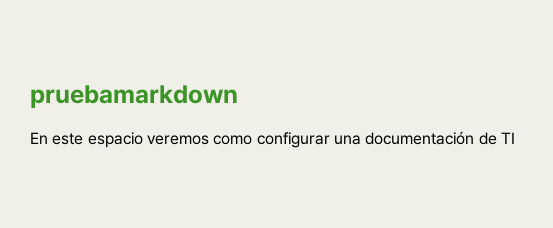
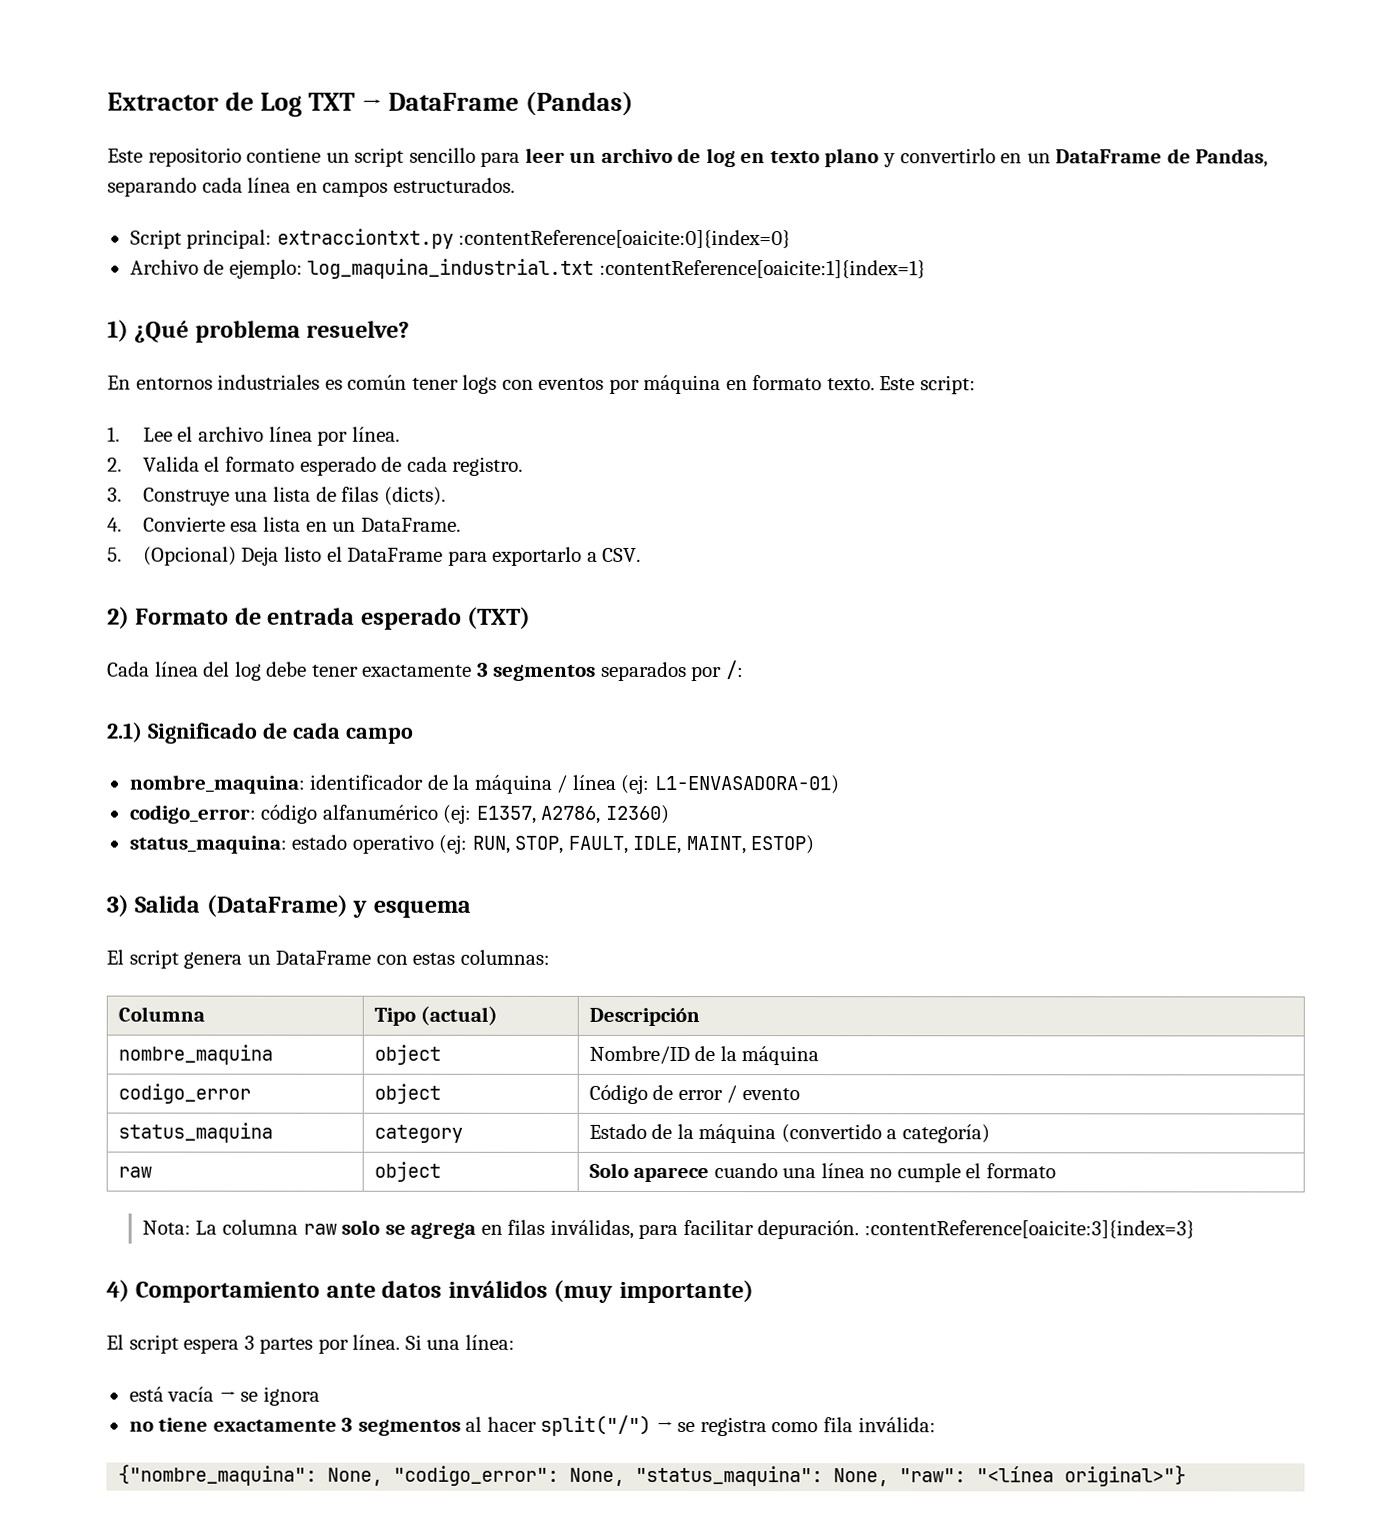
[30,85,238,108] [30,131,515,148] pruebamarkdown // En este espacio veremos como configurar una documentación de TI -> [107,91,635,117] [107,147,1269,168] [107,177,515,197] [129,228,792,249] [129,258,926,279] [107,319,411,343] [107,374,977,395] [107,426,400,446] [107,456,524,476] [107,486,446,506] [107,516,461,532] [107,546,642,566] [107,606,532,630] [107,660,744,682] [107,721,414,744] [128,774,839,795] [128,804,669,824] [128,834,815,855] [106,894,471,918] [106,949,550,969] [117,1006,205,1022] [373,1005,499,1026] [588,1007,700,1027] [117,1044,273,1065] [373,1044,441,1065] [588,1045,820,1066] [117,1083,251,1104] [373,1083,441,1104] [588,1084,800,1104] [117,1122,273,1143] [373,1124,463,1143] [588,1123,990,1144] [117,1166,152,1178] [373,1161,441,1182] [588,1162,1056,1183] [141,1219,1195,1240] [106,1279,754,1304] [106,1334,515,1354] [128,1386,320,1406] [128,1414,936,1437] [118,1464,1187,1487] Extractor de Log TXT → DataFrame (Pandas) // Este repositorio contiene un script sencillo para leer un archivo de log en texto plano y convertirlo en un DataFrame de Pandas, separando cada línea en campos estructurados. // Script principal: extracciontxt.py :contentReference[oaicite:0]{index=0} // Archivo de ejemplo: log_maquina_industrial.txt :contentReference[oaicite:1]{index=1} // 1) ¿Qué problema resuelve? // En entornos industriales es común tener logs con eventos por máquina en formato texto. Este script: // 1. Lee el archivo línea por línea. // 2. Valida el formato esperado de cada registro. // 3. Construye una lista de filas (dicts). // 4. Convierte esa lista en un DataFrame. // 5. (Opcional) Deja listo el DataFrame para exportarlo a CSV. // 2) Formato de entrada esperado (TXT) // Cada línea del log debe tener exactamente 3 segmentos separados por /: // 2.1) Significado de cada campo // nombre_maquina: identificador de la máquina / línea (ej: L1-ENVASADORA-01) // codigo_error: código alfanumérico (ej: E1357, A2786, I2360) // status_maquina: estado operativo (ej: RUN, STOP, FAULT, IDLE, MAINT, ESTOP) // 3) Salida (DataFrame) y esquema // El script genera un DataFrame con estas columnas: // Columna | Tipo (actual) | Descripción // nombre_maquina | object | Nombre/ID de la máquina // codigo_error | object | Código de error / evento // status_maquina | category | Estado de la máquina (convertido a categoría) // raw | object | Solo aparece cuando una línea no cumple el formato // Nota: La columna raw solo se agrega en filas inválidas, para facilitar depuración. :contentReference[oaicite:3]{index=3} // 4) Comportamiento ante datos inválidos (muy importante) // El script espera 3 partes por línea. Si una línea: // está vacía → se ignora // no tiene exactamente 3 segmentos al hacer split("/") → se registra como fila inválida: // {"nombre_maquina": None, "codigo_error": None, "status_maquina": None, "raw": "<línea original>"}

